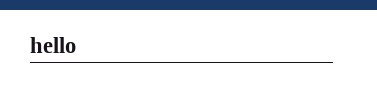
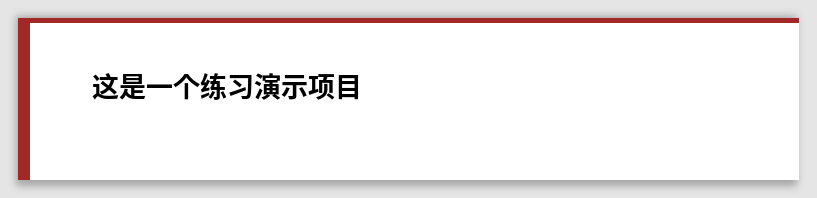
[30,37,76,53] hello -> [92,73,362,100] 这是一个练习演示项目

